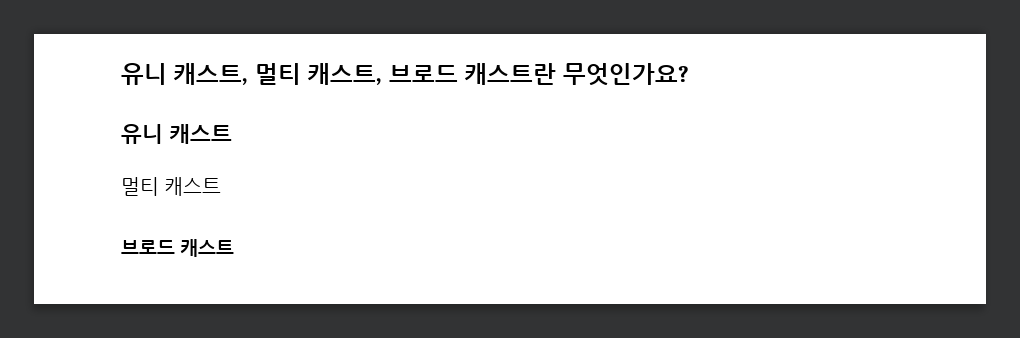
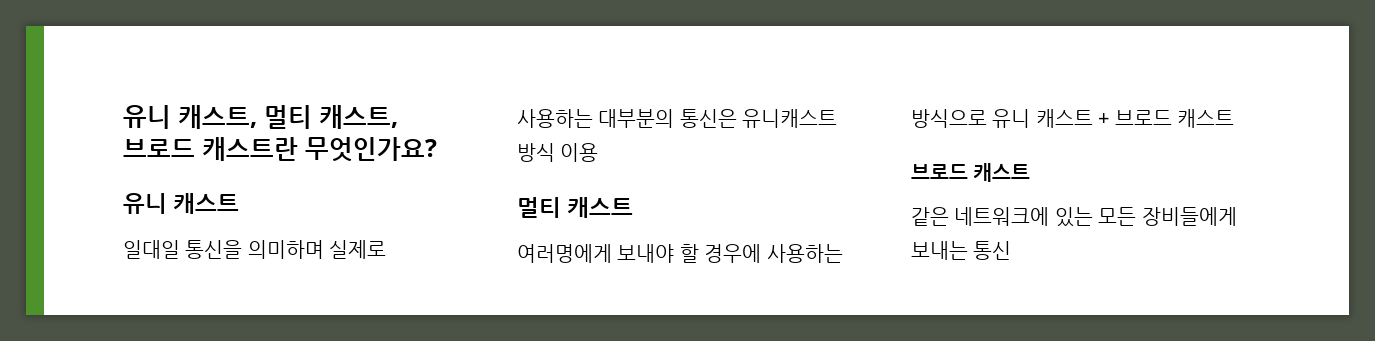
[121,177,222,196] [121,239,235,257] 멀티 캐스트 // 브로드 캐스트 -> [123,240,387,259] [517,109,838,128] [517,143,599,162] [517,197,634,218] [517,244,843,263] [911,109,1234,128] [911,163,1031,182] [911,207,1237,227] [911,241,1012,260] 일대일 통신을 의미하며 실제로 사용하는 대부분의 통신은 유니캐스트 방식 이용 // 멀티 캐스트 // 여러명에게 보내야 할 경우에 사용하는 방식으로 유니 캐스트 + 브로드 캐스트 // 브로드 캐스트 // 같은 네트워크에 있는 모든 장비들에게 보내는 통신

